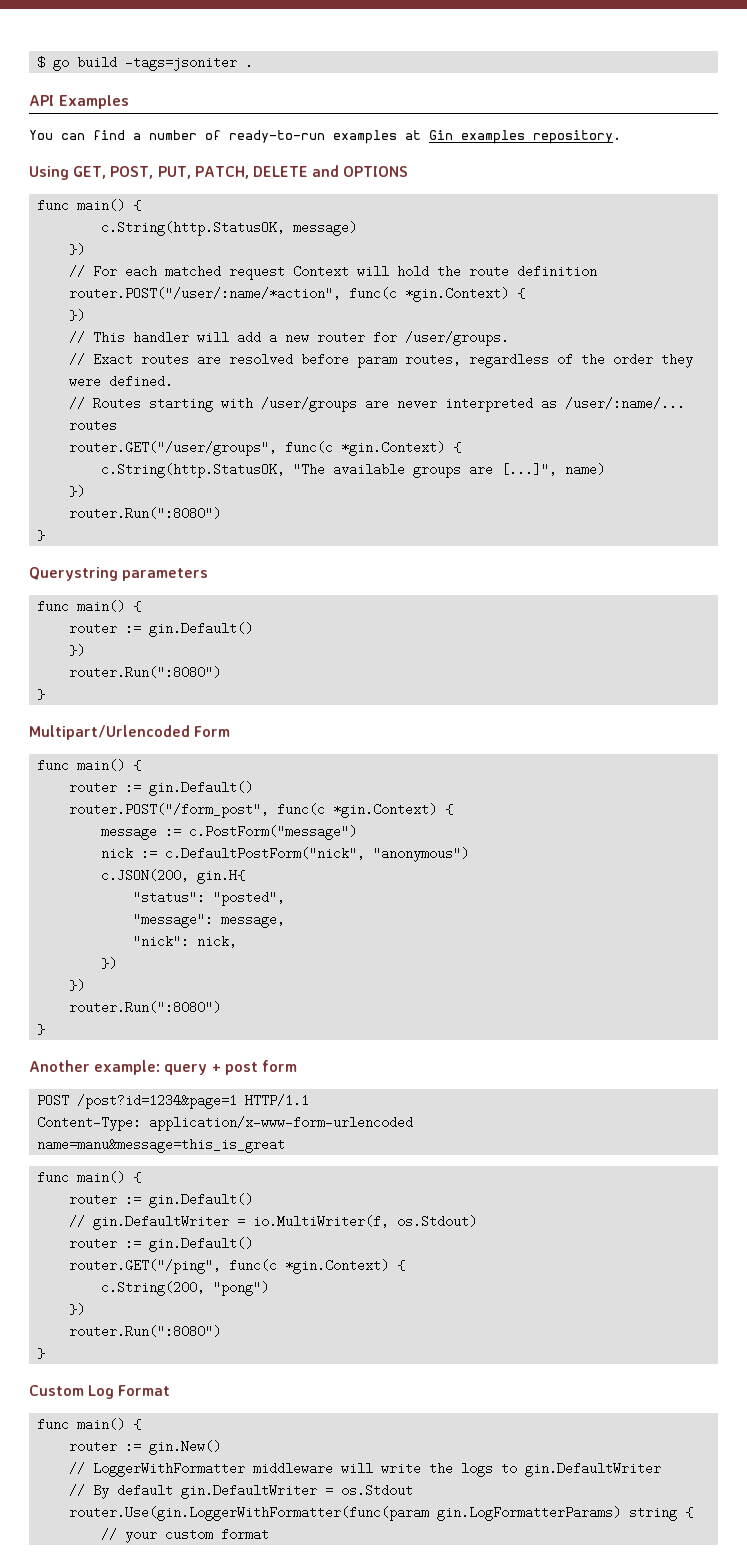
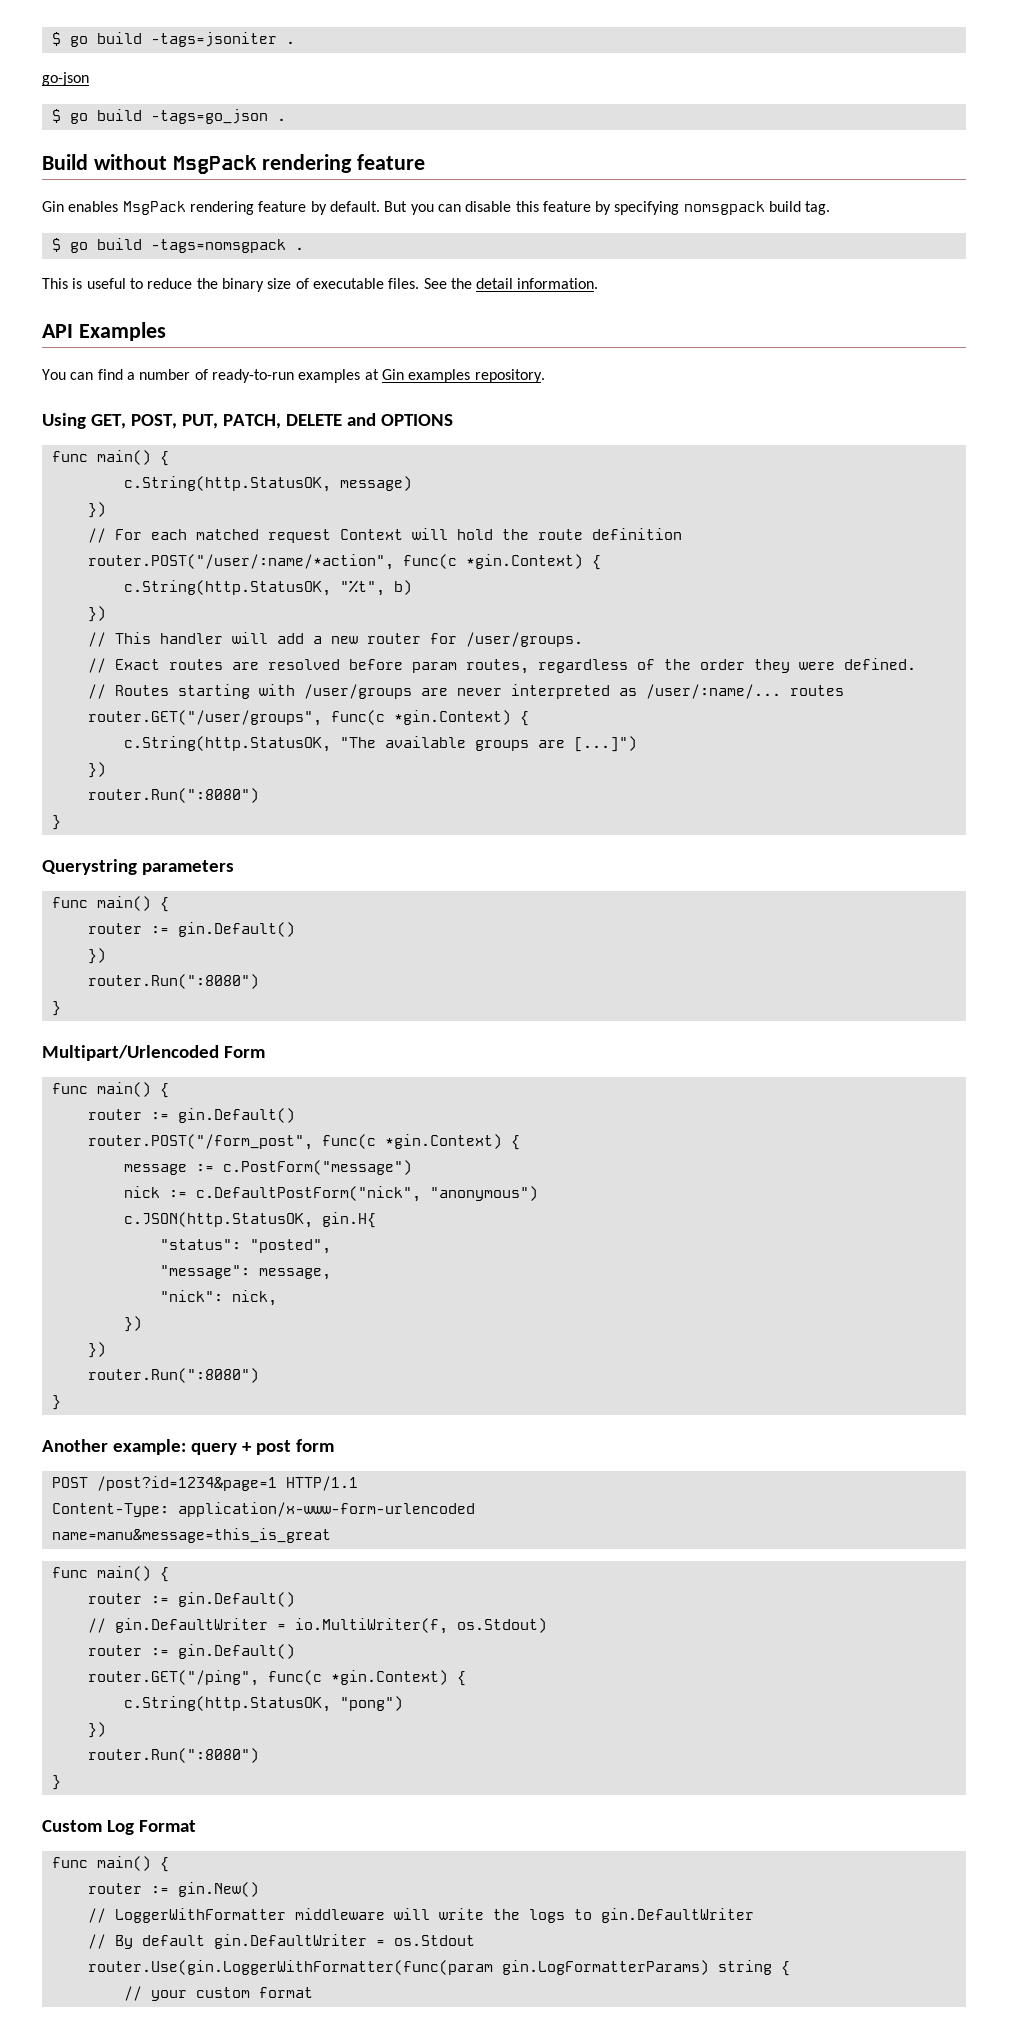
(253, 62) none -> [42,72,89,86] [51,109,286,124] [42,154,426,174] [42,201,831,215] [51,238,304,253] [42,278,599,292] // go-json // $ go build -tags=go_json . // Build without MsgPack rendering feature // Gin enables MsgPack rendering feature by default. But you can disable this feature by specifying nomsgpack build tag. // $ go build -tags=nomsgpack . // This is useful to reduce the binary size of executable files. See the detail information.
(525, 293) none -> [123,580,412,596] // c.String(http.StatusOK, "%t", b)
[500,463,605,476] [...]", name) -> [573,736,637,752] [...]")
[100,869,189,882] c.JSON(200, -> [123,1212,313,1228] c.JSON(http.StatusOK,
[100,1281,205,1296] c.String(200, -> [123,1696,331,1712] c.String(http.StatusOK,

